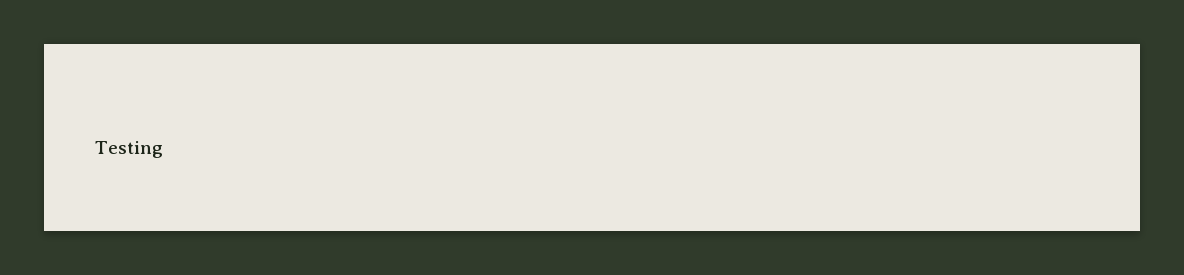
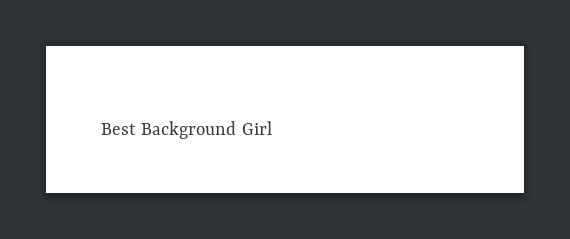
[95,141,163,158] Testing -> [101,121,272,139] Best Background Girl

